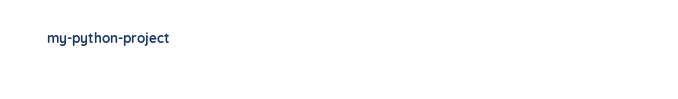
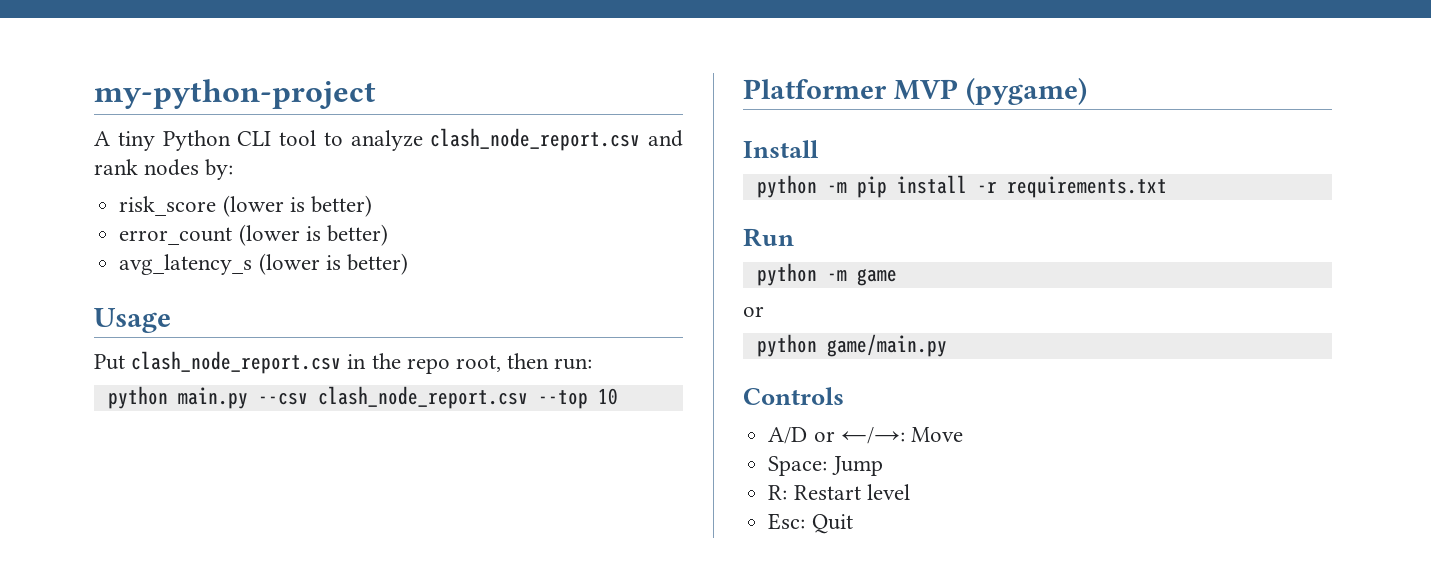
(170, 39) none -> [94,128,683,151] [94,159,234,180] [119,195,372,217] [119,224,388,246] [119,253,408,275] [94,308,171,333] [94,351,593,374] [107,386,618,409] [743,77,1087,105] [743,140,819,158] [756,175,1167,198] [743,228,794,247] [756,263,897,286] [743,306,764,317] [756,334,947,357] [743,387,844,405] [768,427,963,444] [768,456,883,476] [768,484,910,500] [768,513,853,534] // A tiny Python CLI tool to analyze clash_node_report.csv and rank nodes by: // risk_score (lower is better) // error_count (lower is better) // avg_latency_s (lower is better) // Usage // Put clash_node_report.csv in the repo root, then run: // python main.py --csv clash_node_report.csv --top 10 // Platformer MVP (pygame) // Install // python -m pip install -r requirements.txt // Run // python -m game // or // python game/main.py // Controls // A/D or ←/→: Move // Space: Jump // R: Restart level // Esc: Quit

